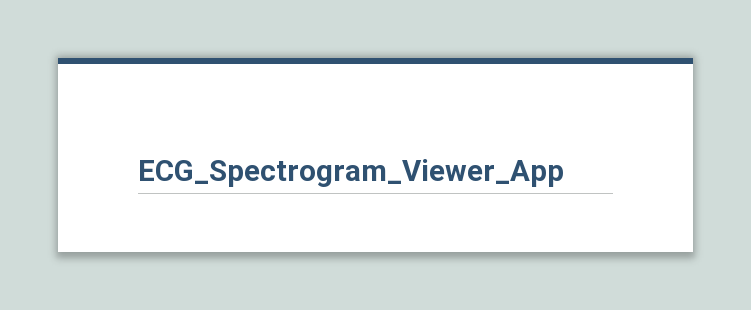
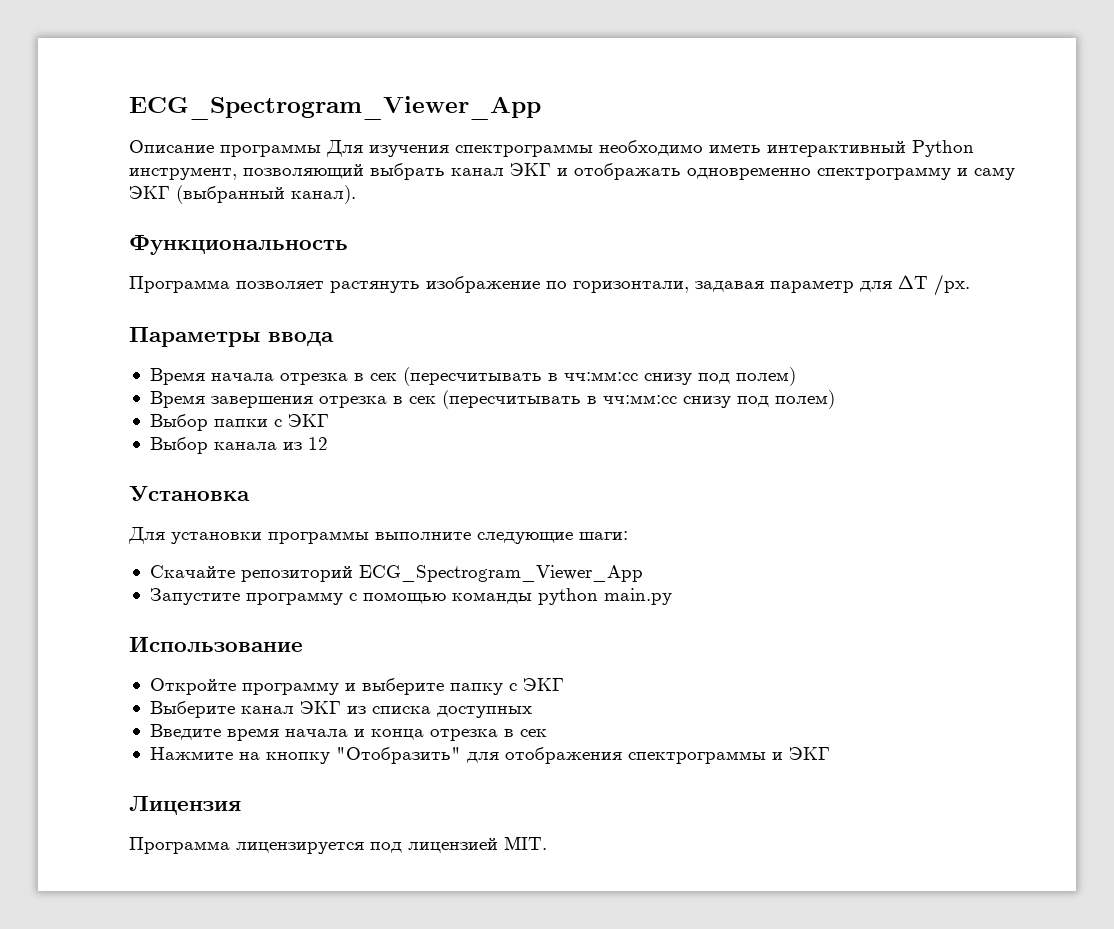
[138,159,564,187] ECG_Spectrogram_Viewer_App -> [129,96,541,120] [129,140,974,157] [129,163,1015,180] [129,185,356,204] [129,234,348,255] [129,274,970,296] [129,327,334,347] [149,367,796,386] [149,390,835,409] [149,414,329,431] [149,437,328,454] [129,486,250,501] [128,527,628,544] [149,565,643,582] [149,588,672,605] [129,636,303,652] [149,678,564,695] [149,701,532,718] [149,724,547,741] [149,747,830,764] [129,796,241,815] [129,836,547,854] ECG_Spectrogram_Viewer_App // Описание программы Для изучения спектрограммы необходимо иметь интерактивный Python инструмент, позволяющий выбрать канал ЭКГ и отображать одновременно спектрограмму и саму ЭКГ (выбранный канал). // Функциональность // Программа позволяет растянуть изображение по горизонтали, задавая параметр для ΔT /px. // Параметры ввода // Время начала отрезка в сек (пересчитывать в чч:мм:сс снизу под полем) // Время завершения отрезка в сек (пересчитывать в чч:мм:сс снизу под полем) // Выбор папки с ЭКГ // Выбор канала из 12 // Установка // Для установки программы выполните следующие шаги: // Скачайте репозиторий ECG_Spectrogram_Viewer_App // Запустите программу с помощью команды python main.py // Использование // Откройте программу и выберите папку с ЭКГ // Выберите канал ЭКГ из списка доступных // Введите время начала и конца отрезка в сек // Нажмите на кнопку "Отобразить" для отображения спектрограммы и ЭКГ // Лицензия // Программа лицензируется под лицензией MIT.

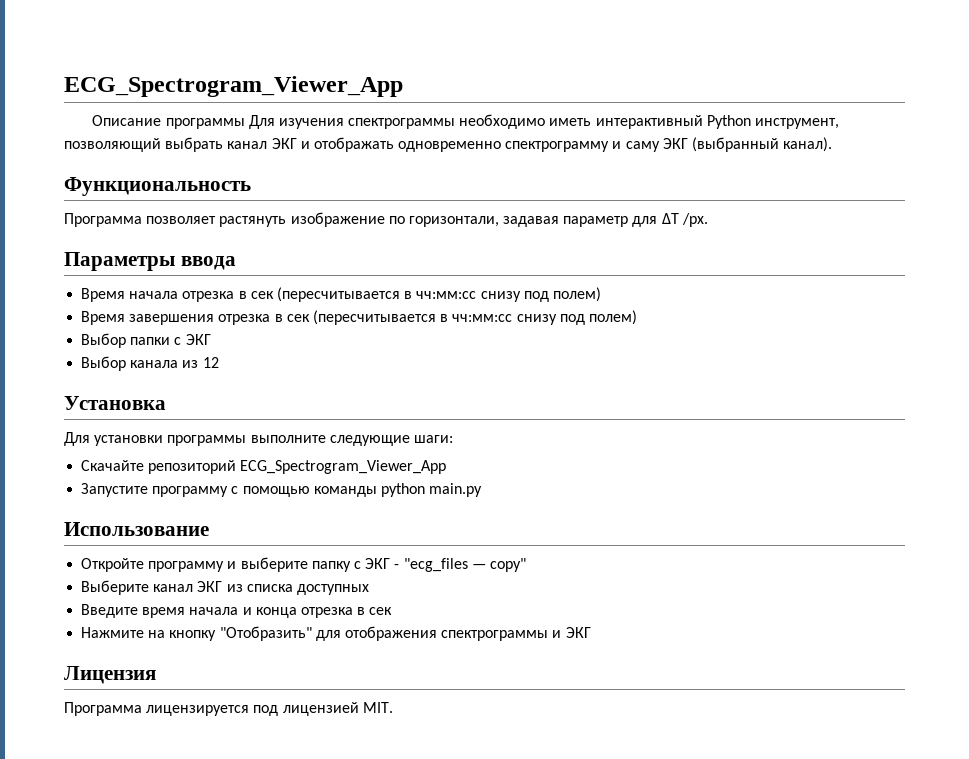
[402,367,542,386] (пересчитывать -> [276,287,400,302] (пересчитывается
[441,390,581,409] (пересчитывать -> [312,310,436,325] (пересчитывается
(564, 684) none -> [394,558,526,572] - "ecg_files — copy"

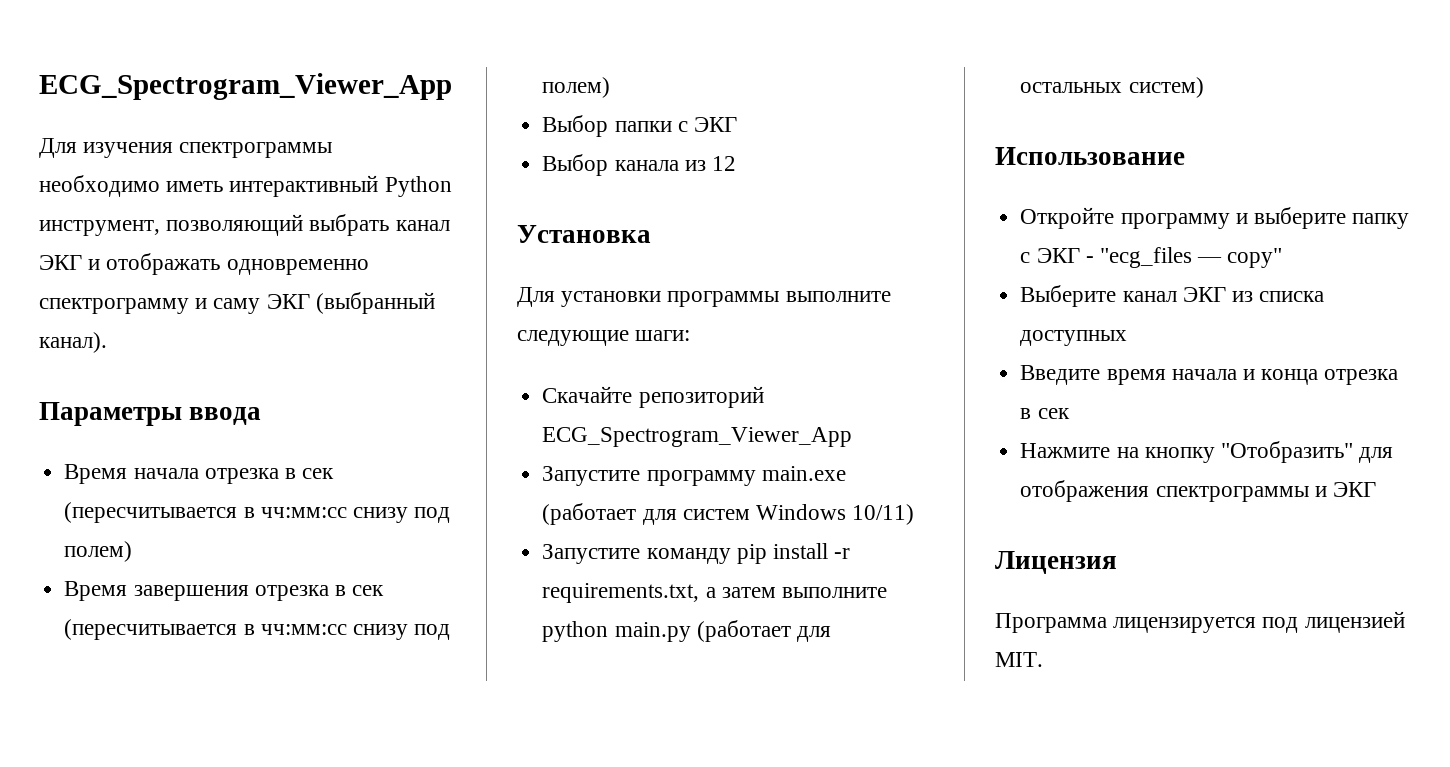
[64,76,403,97] [92,115,245,129] ECG_Spectrogram_Viewer_App // Описание программы -> [39,73,452,100] ECG_Spectrogram_Viewer_App //
[64,177,251,196] [64,212,708,227] // Функциональность // Программа позволяет растянуть изображение по горизонтали, задавая параметр для ΔT /px. -> (107, 342) none
[231,483,483,497] с помощью команды python main.py -> [761,466,846,481] [542,503,915,525] [542,543,851,564] [542,583,887,603] [542,620,831,642] [1020,77,1204,98] main.exe (работает для систем Windows 10/11) // Запустите команду pip install -r requirements.txt, а затем выполните python main.py (работает для остальных систем)

